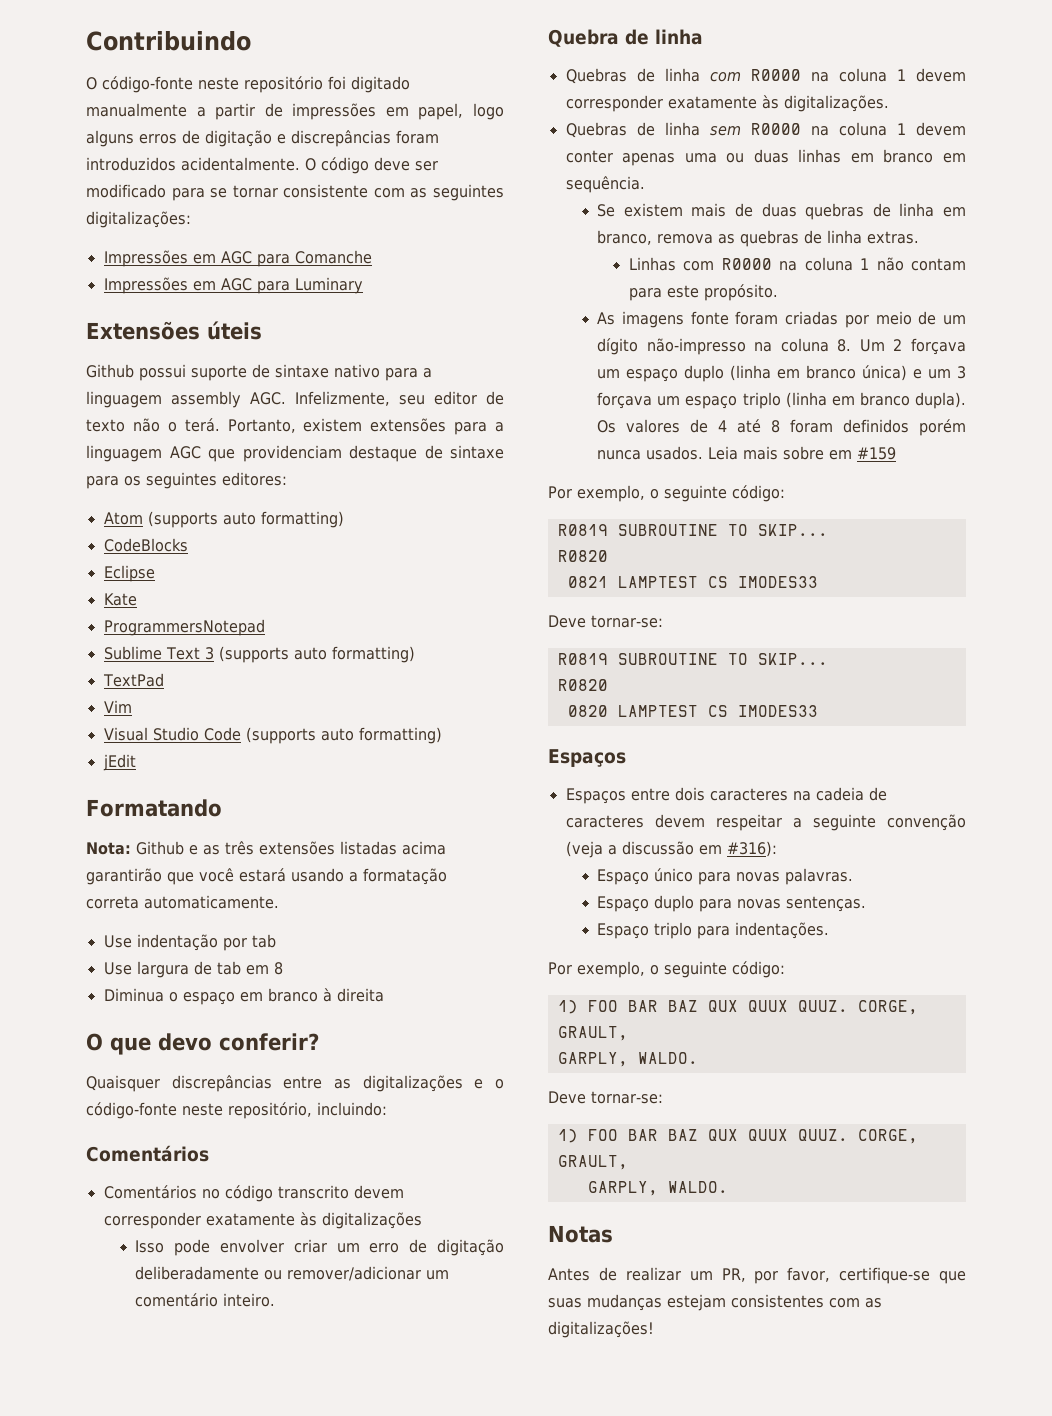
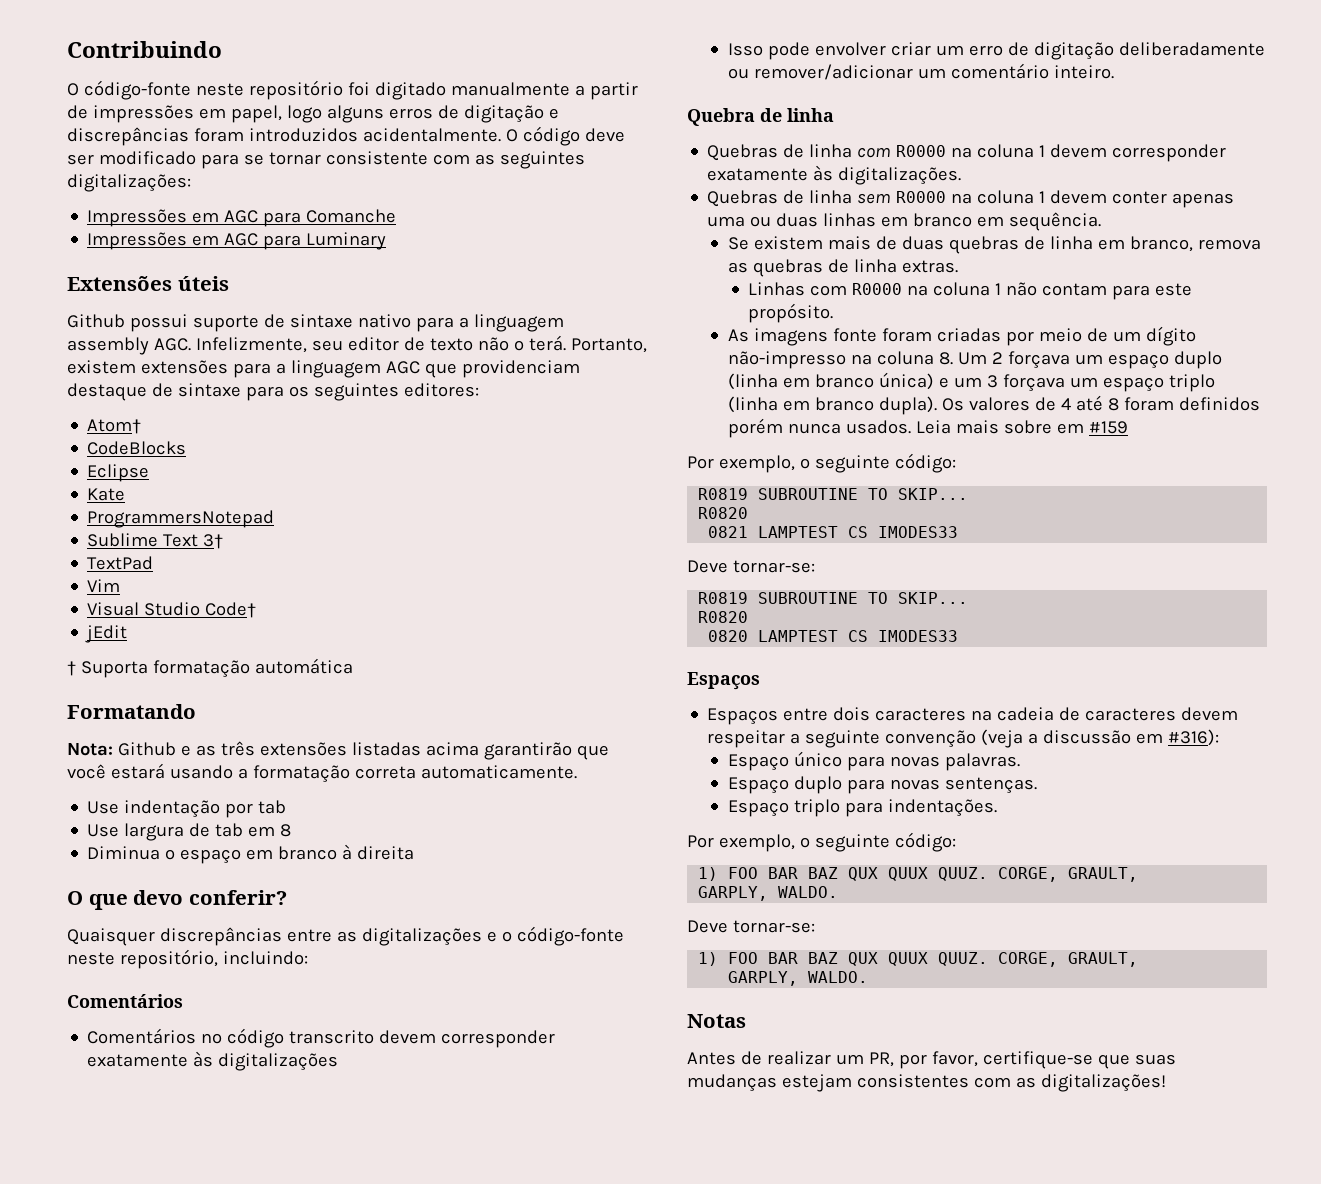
[103,511,344,528] Atom (supports auto formatting) -> [87,419,142,434] Atom†
[204,646,415,663] 3 (supports auto formatting) -> [203,534,224,549] 3†
[203,727,442,744] [102,754,136,771] Code (supports auto formatting) // jEdit -> [205,602,257,618] [85,625,128,643] [67,658,353,678] Code† // jEdit // † Suporta formatação automática

